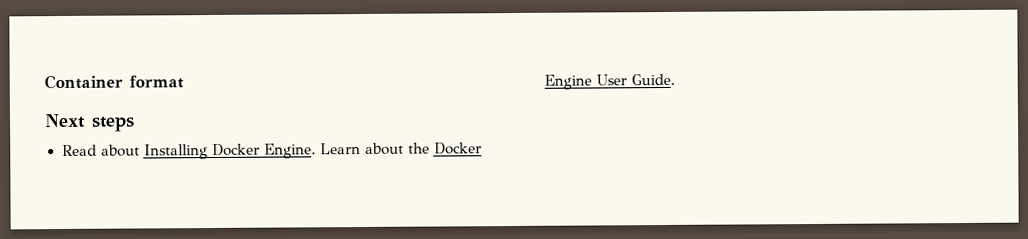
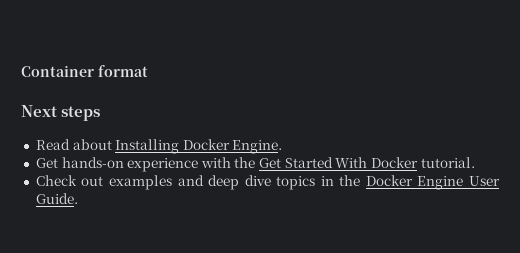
[319,142,404,155] Learn about -> [35,157,475,172] [35,175,334,190] // Get hands-on experience with the Get Started With Docker tutorial. // Check out examples and deep dive topics in

